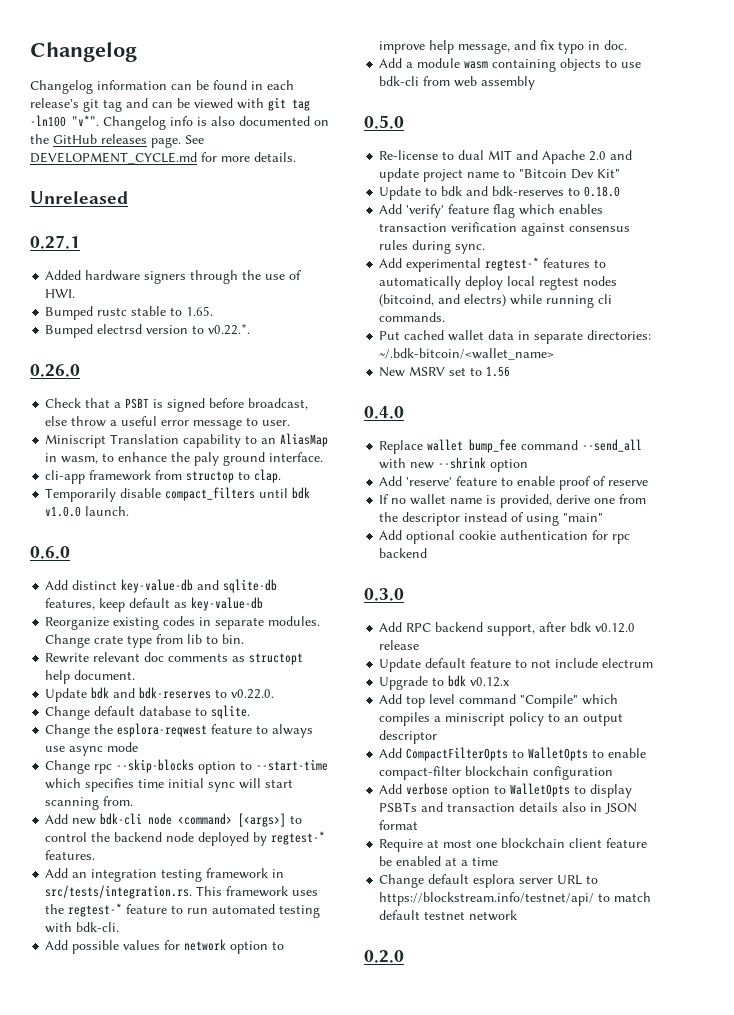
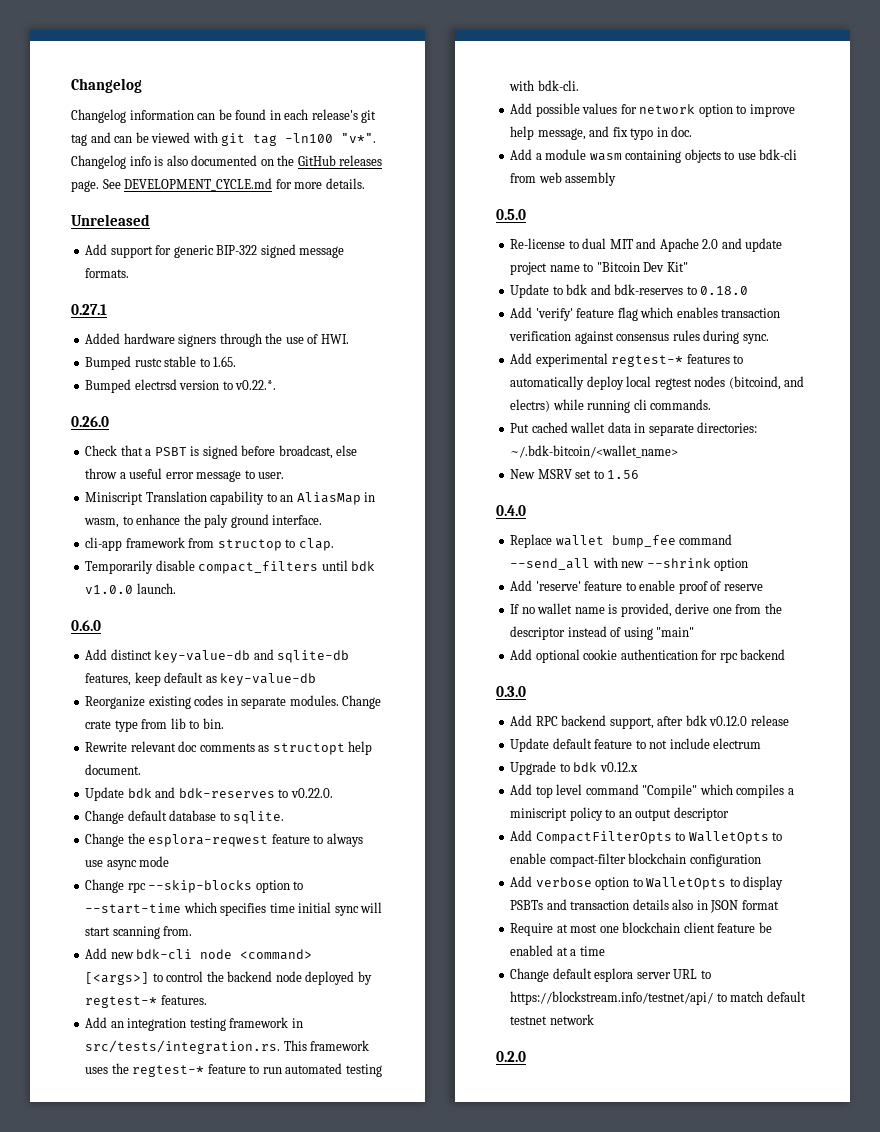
(128, 197) none -> [85,244,345,258] [85,268,130,278] // Add support for generic BIP-322 signed message formats.

